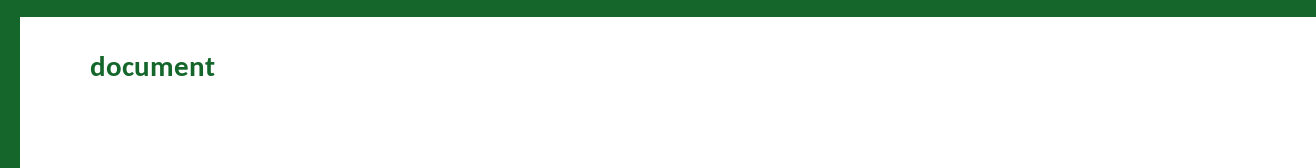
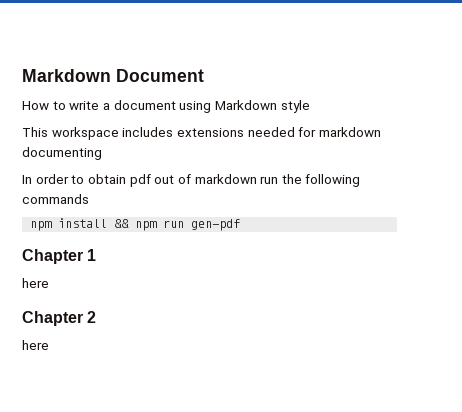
[90,56,215,76] document -> [22,69,204,82] [22,100,310,113] [22,127,381,140] [22,147,102,160] [22,174,361,187] [22,194,89,204] [30,218,241,231] [22,249,97,264] [22,278,49,288] [22,311,97,326] [22,340,49,350] Markdown Document // How to write a document using Markdown style // This workspace includes extensions needed for markdown documenting // In order to obtain pdf out of markdown run the following commands // npm install && npm run gen-pdf // Chapter 1 // here // Chapter 2 // here

